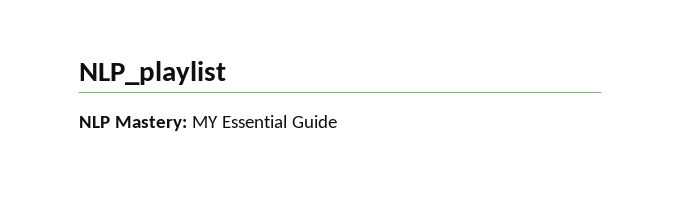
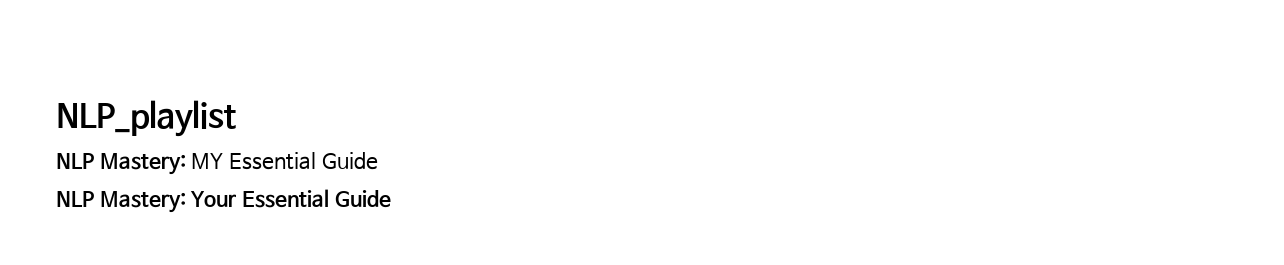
(337, 121) none -> [56,189,391,213] // NLP Mastery: Your Essential Guide

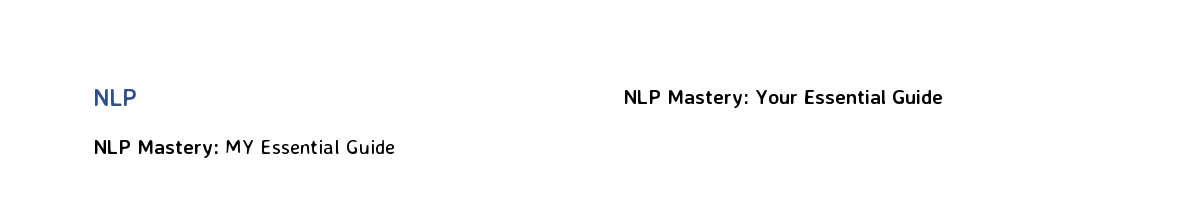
[56,100,236,137] NLP_playlist -> [93,89,137,106] NLP

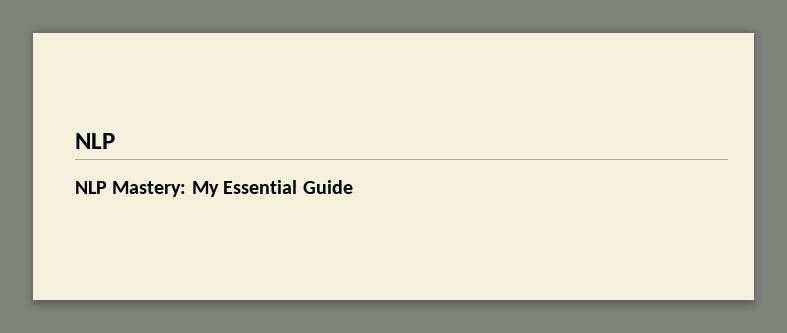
[225,140,395,154] [623,90,943,108] MY Essential Guide // NLP Mastery: Your Essential Guide -> [191,180,353,197] My Essential Guide

